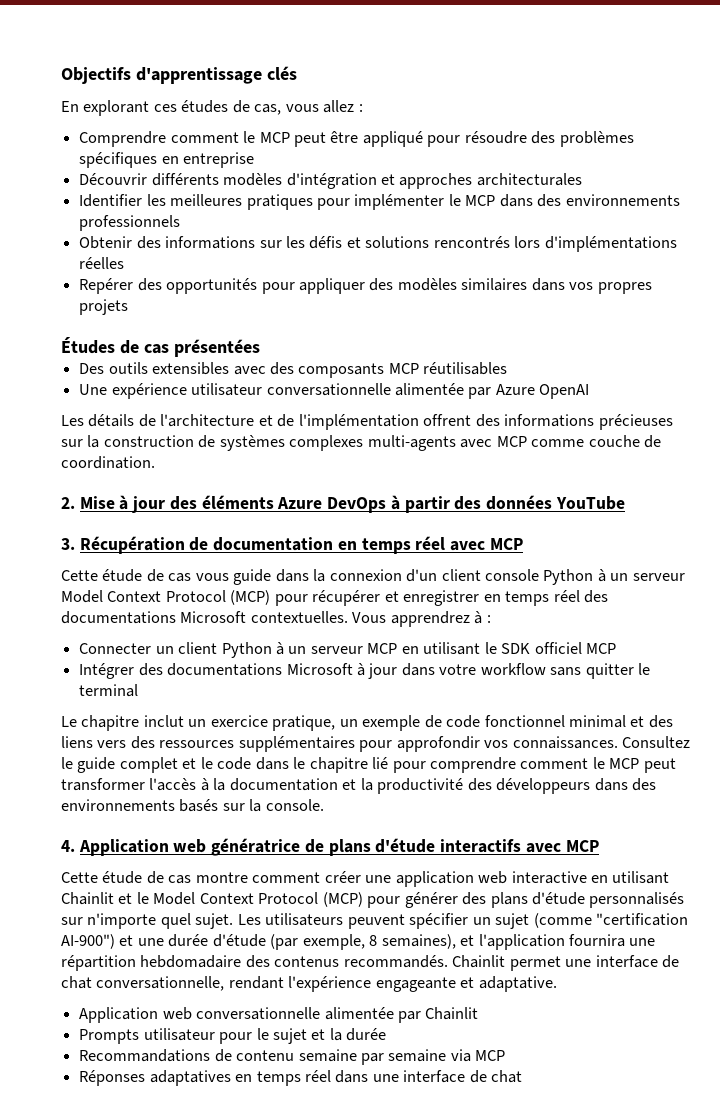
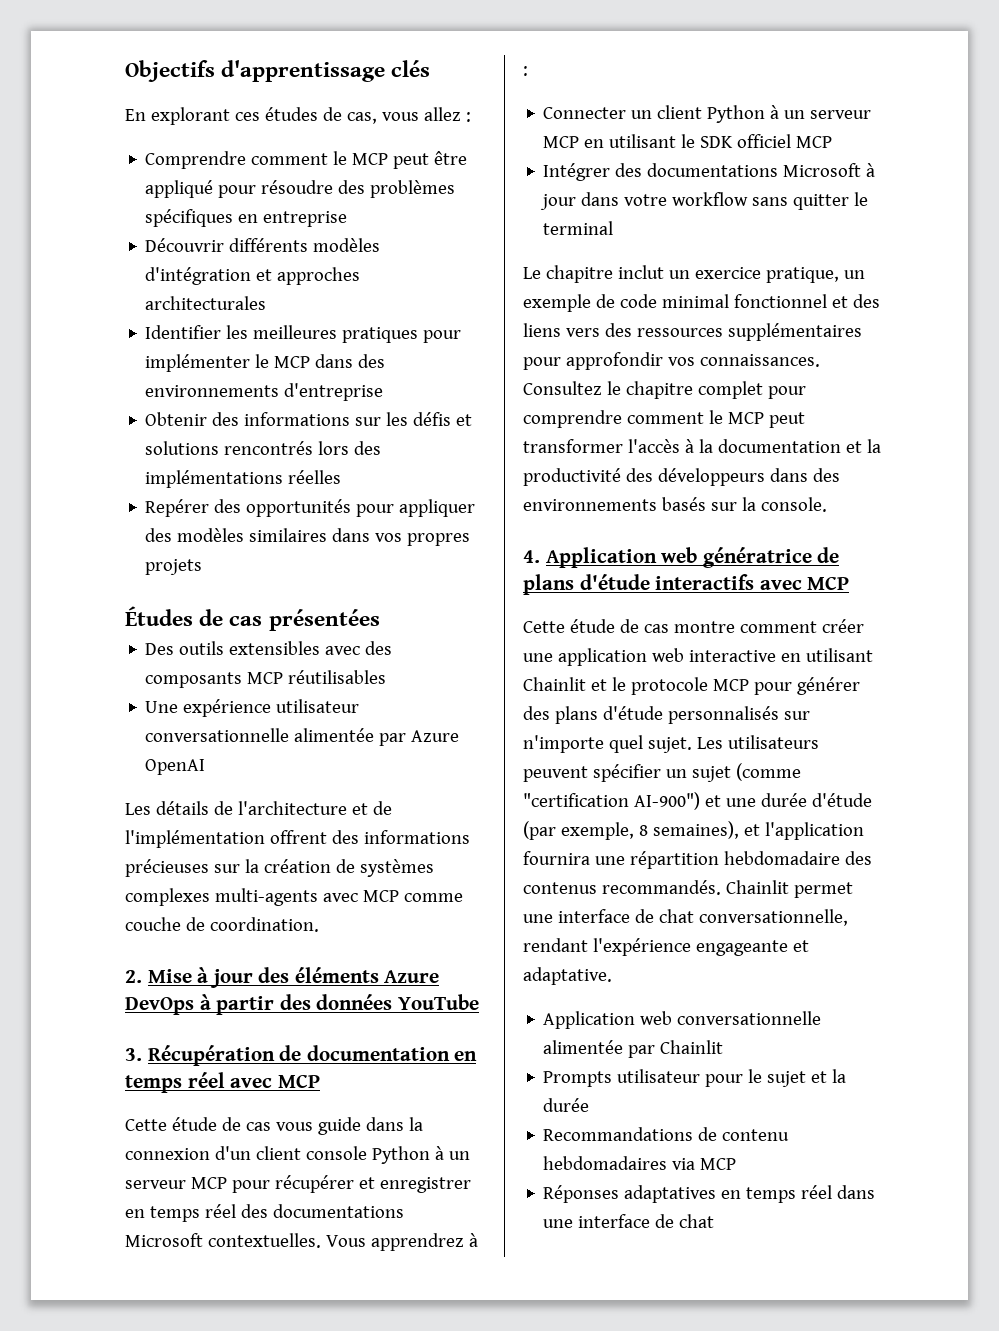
[79,215,181,231] professionnels -> [284,383,384,401] d'entreprise
[544,236,677,252] d'implémentations -> [354,441,382,455] [145,470,284,488] des implémentations
[103,435,194,447] construction -> [263,859,331,873] création
[61,590,271,605] Model Context Protocol (MCP) -> [190,1177,227,1189] MCP
[484,715,627,728] fonctionnel minimal -> [661,294,827,308] minimal fonctionnel
[77,757,389,773] guide complet et le code dans le chapitre lié -> [625,381,763,399] chapitre complet
[153,892,363,907] Model Context Protocol (MCP) -> [630,677,749,695] protocole MCP
[298,1049,447,1065] semaine par semaine -> [543,1156,668,1170] hebdomadaires

